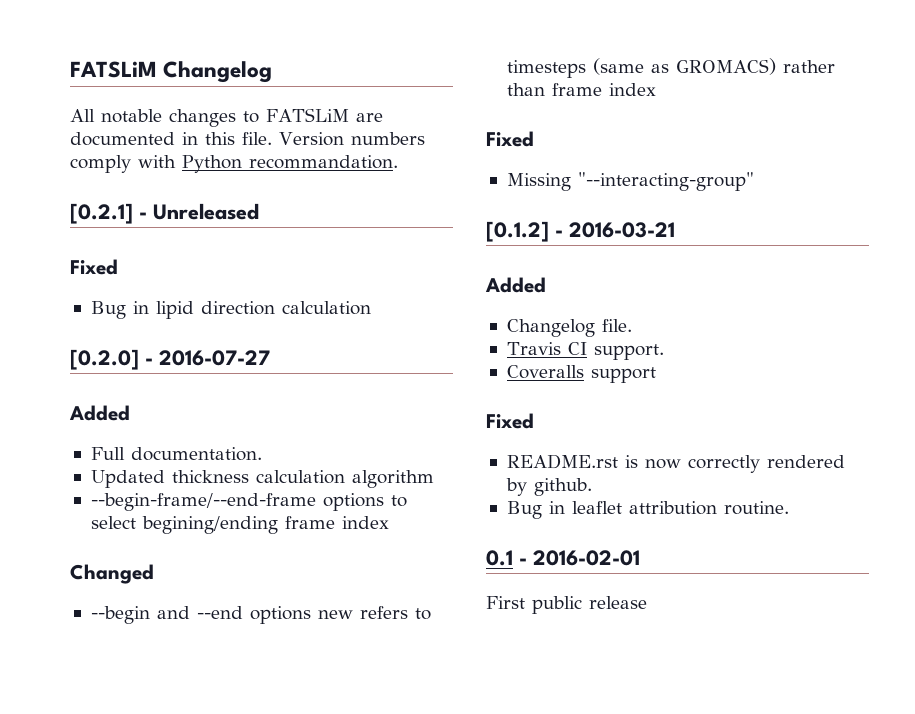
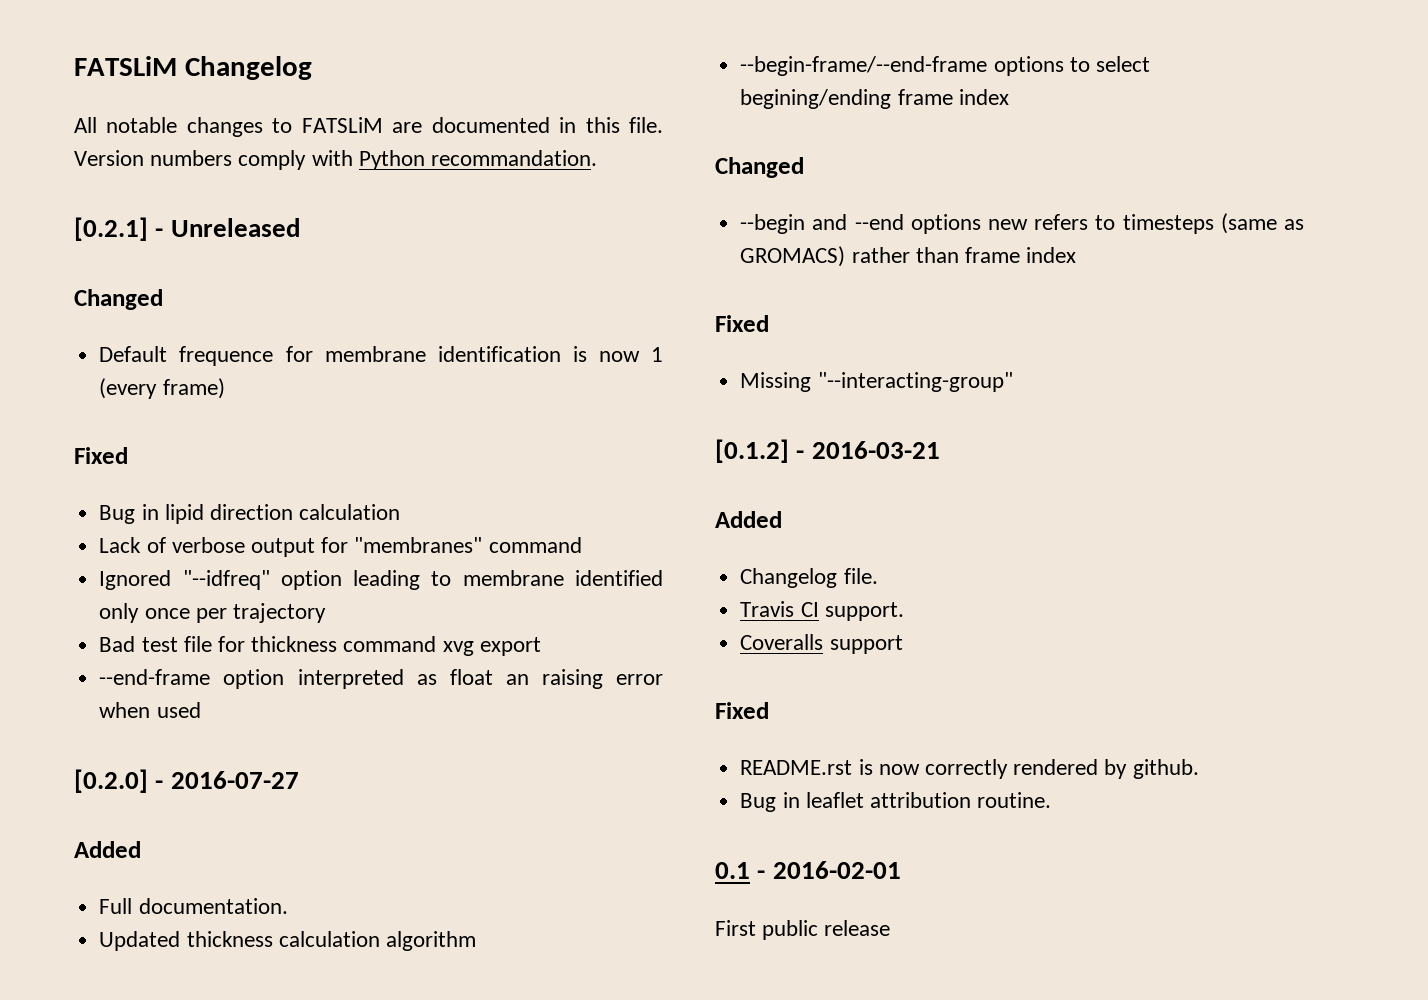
(259, 211) none -> [74,289,163,310] [99,346,664,366] [99,378,225,399] // Changed // Default frequence for membrane identification is now 1 (every frame)
(371, 308) none -> [99,537,582,557] [99,570,664,590] [99,603,326,623] [99,636,541,656] [99,669,664,689] [99,702,201,718] // Lack of verbose output for "membranes" command // Ignored "--idfreq" option leading to membrane identified only once per trajectory // Bad test file for thickness command xvg export // --end-frame option interpreted as float an raising error when used

